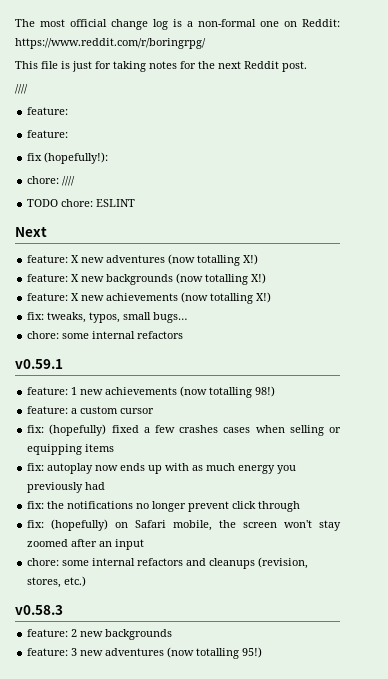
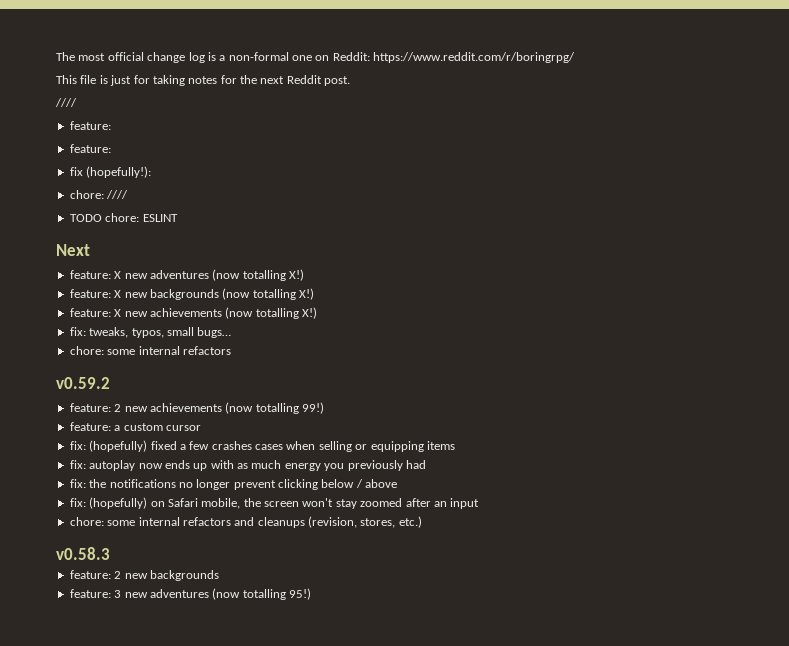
[15,359,63,369] [27,386,276,398] v0.59.1 // feature: 1 new achievements (now totalling 98!) -> [56,377,110,389] [69,402,324,414] v0.59.2 // feature: 2 new achievements (now totalling 99!)
[232,501,301,512] click through -> [278,479,398,490] clicking below / above

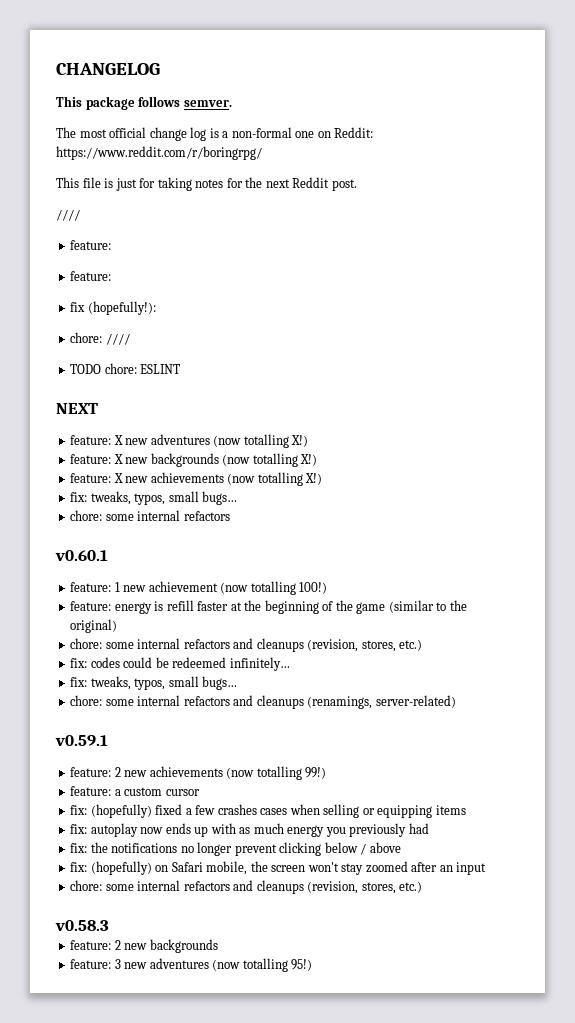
(56, 56) none -> [56,63,160,75] [56,96,232,110] CHANGELOG // This package follows semver. //
[56,244,90,256] Next -> [56,403,98,414] NEXT
[56,377,110,389] v0.59.2 -> [55,550,108,561] [70,581,328,595] [70,600,467,614] [70,619,118,633] [70,638,423,652] [70,657,290,671] [70,676,238,690] [70,695,456,709] [55,735,108,746] v0.60.1 // feature: 1 new achievement (now totalling 100!) // feature: energy is refill faster at the beginning of the game (similar to the original) // chore: some internal refactors and cleanups (revision, stores, etc.) // fix: codes could be redeemed infinitely… // fix: tweaks, typos, small bugs… // chore: some internal refactors and cleanups (renamings, server-related) // v0.59.1

